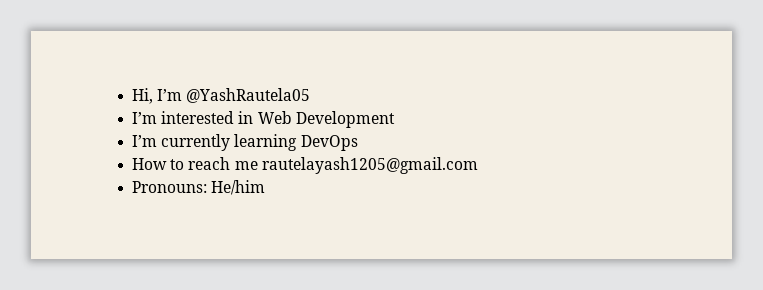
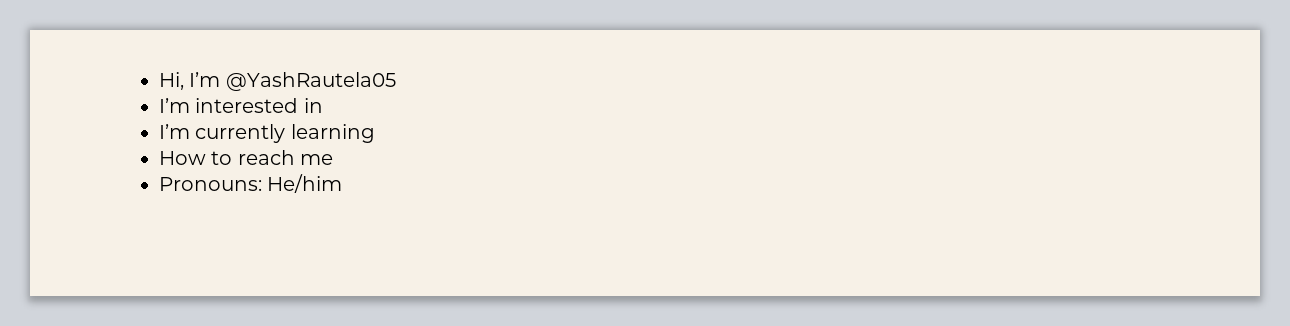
[257,111,395,128] Web Development -> (323, 105) none
[300,135,358,151] DevOps -> (375, 133) none
[261,157,478,174] rautelayash1205@gmail.com -> (334, 159) none

